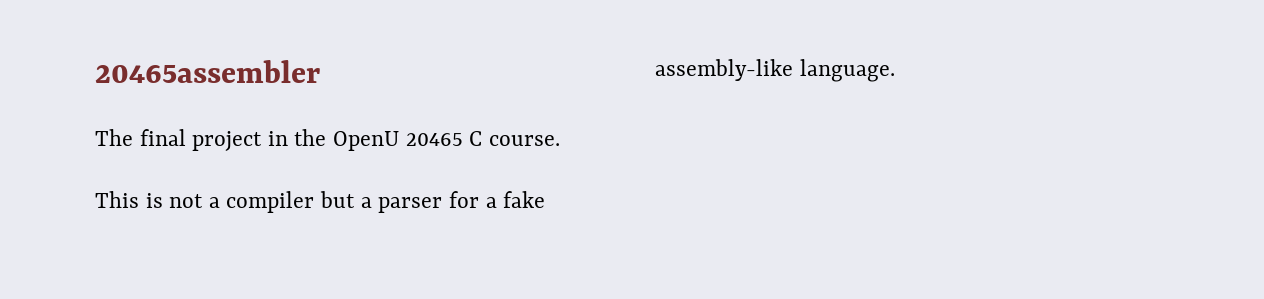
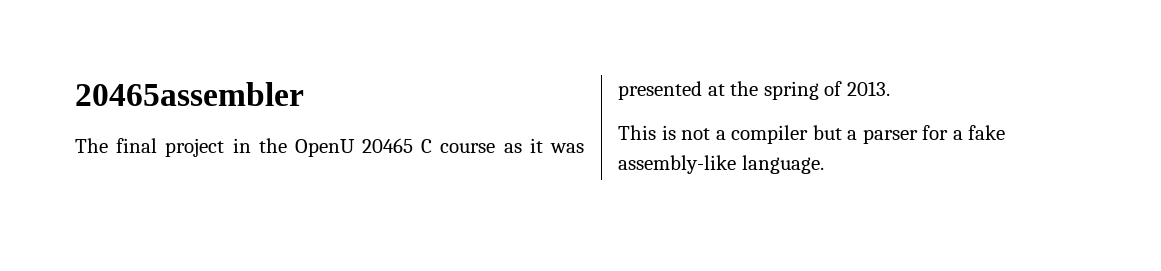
[488,135,560,146] course. -> [440,138,584,153] [618,81,890,100] course as it was presented at the spring of 2013.

